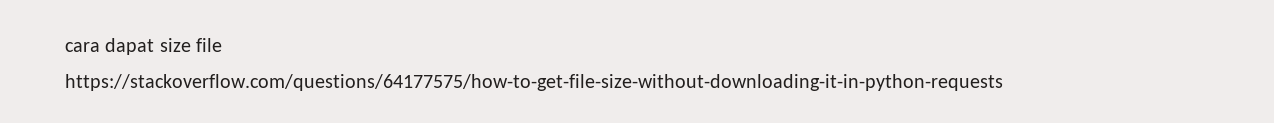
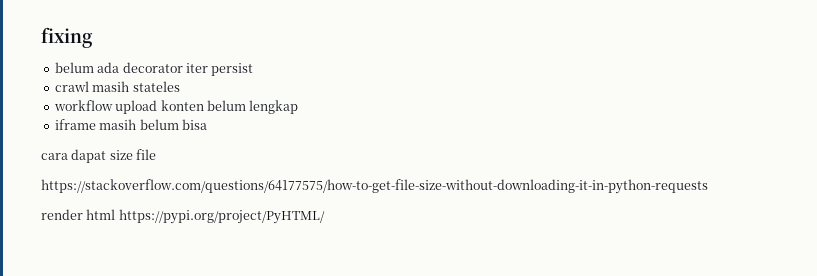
(65, 47) none -> [41,27,93,48] [54,62,254,76] [54,81,180,92] [53,100,299,114] [54,119,207,130] fixing // belum ada decorator iter persist // crawl masih stateles // workflow upload konten belum lengkap // iframe masih belum bisa //
(1003, 82) none -> [41,209,325,224] // render html https://pypi.org/project/PyHTML/

